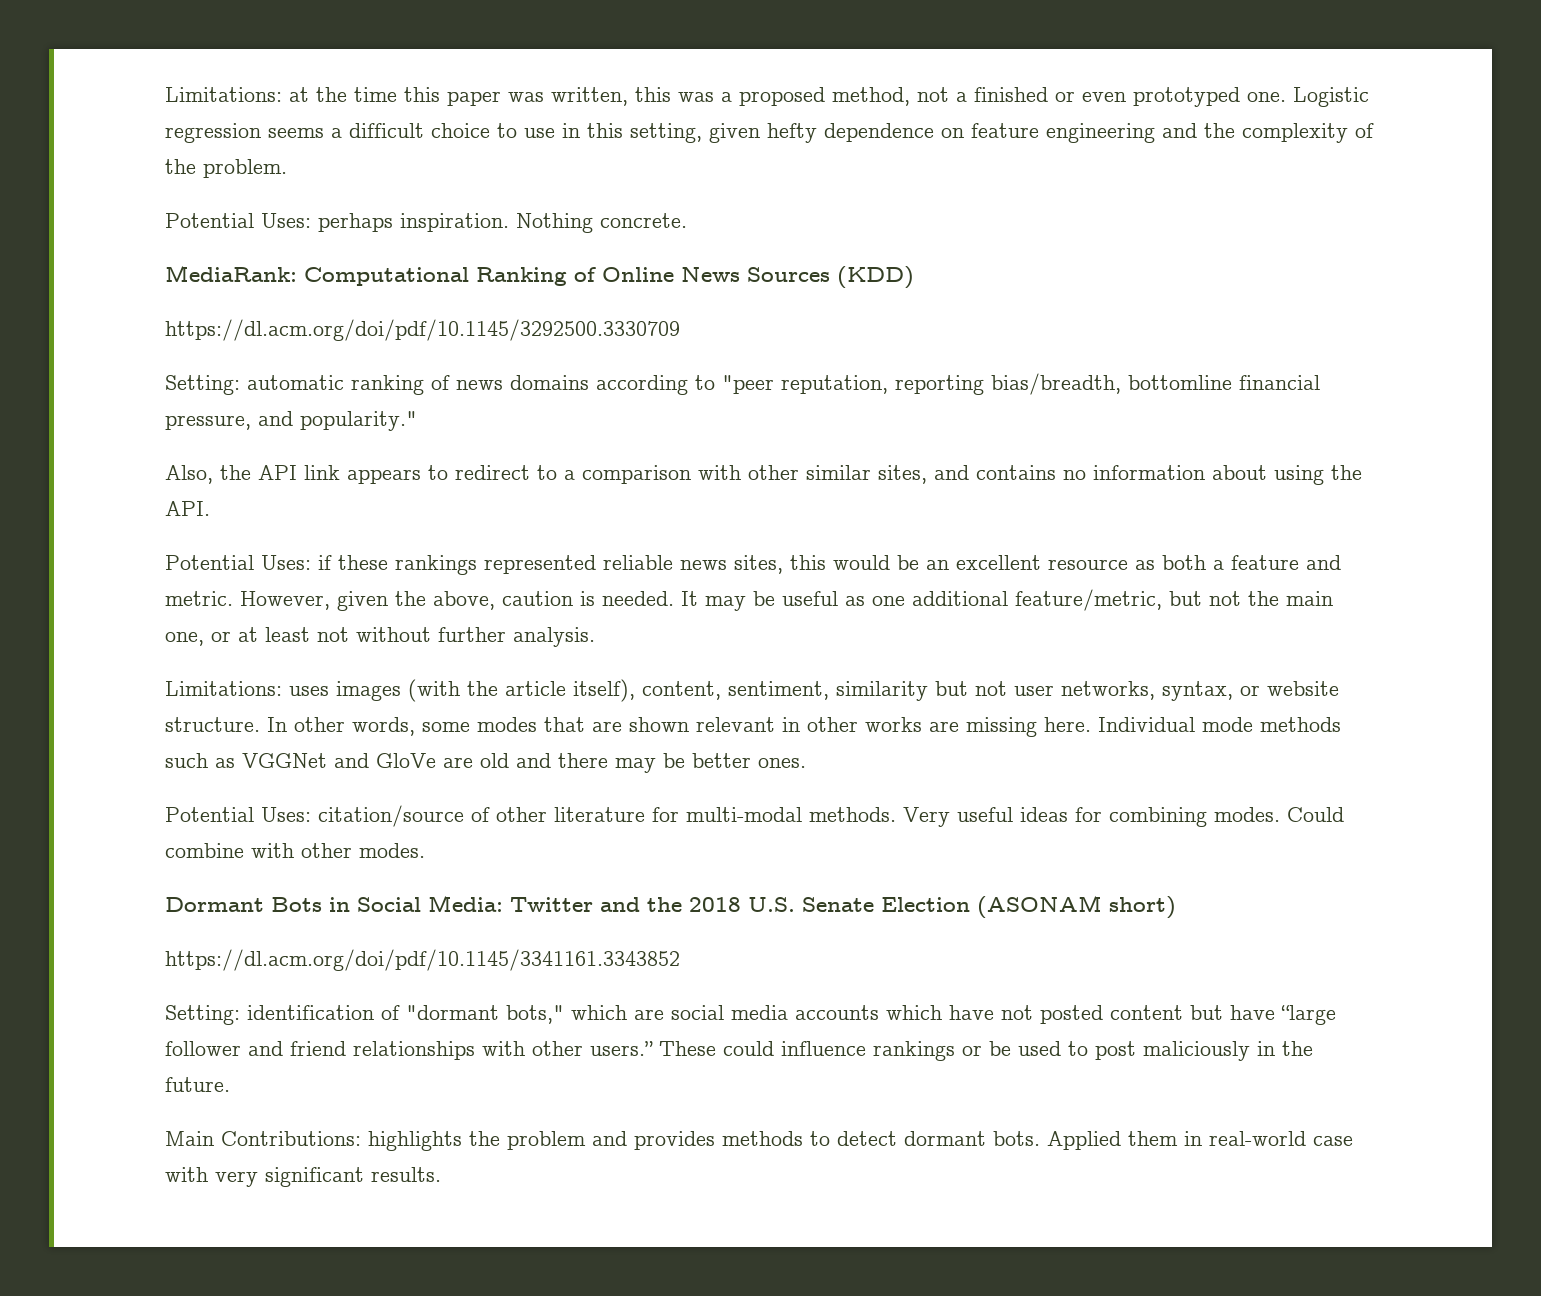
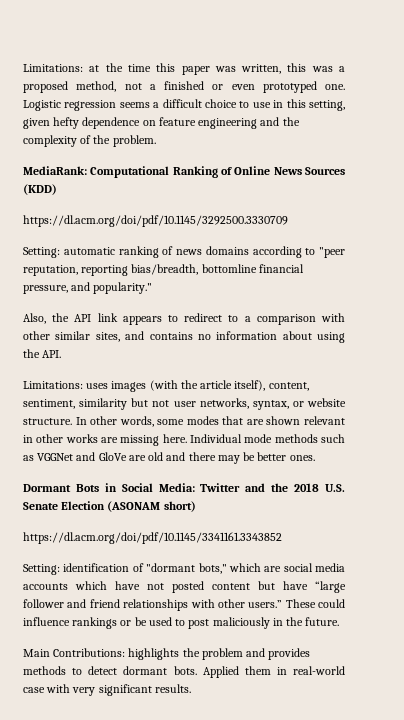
[165,213,687,233] // Potential Uses: perhaps inspiration. Nothing concrete. -> (156, 141) none
[165,555,1341,575] [165,589,1333,611] [165,627,595,647] // Potential Uses: if these rankings represented reliable news sites, this would be an excellent resource as both a feature and metric. However, given the above, caution is needed. It may be useful as one additional feature/metric, but not the main one, or at least not without further analysis. -> (62, 354) none
[165,805,1344,827] [165,843,425,858] // Potential Uses: citation/source of other literature for multi-modal methods. Very useful ideas for combining modes. Could combine with other modes. -> (315, 458) none

